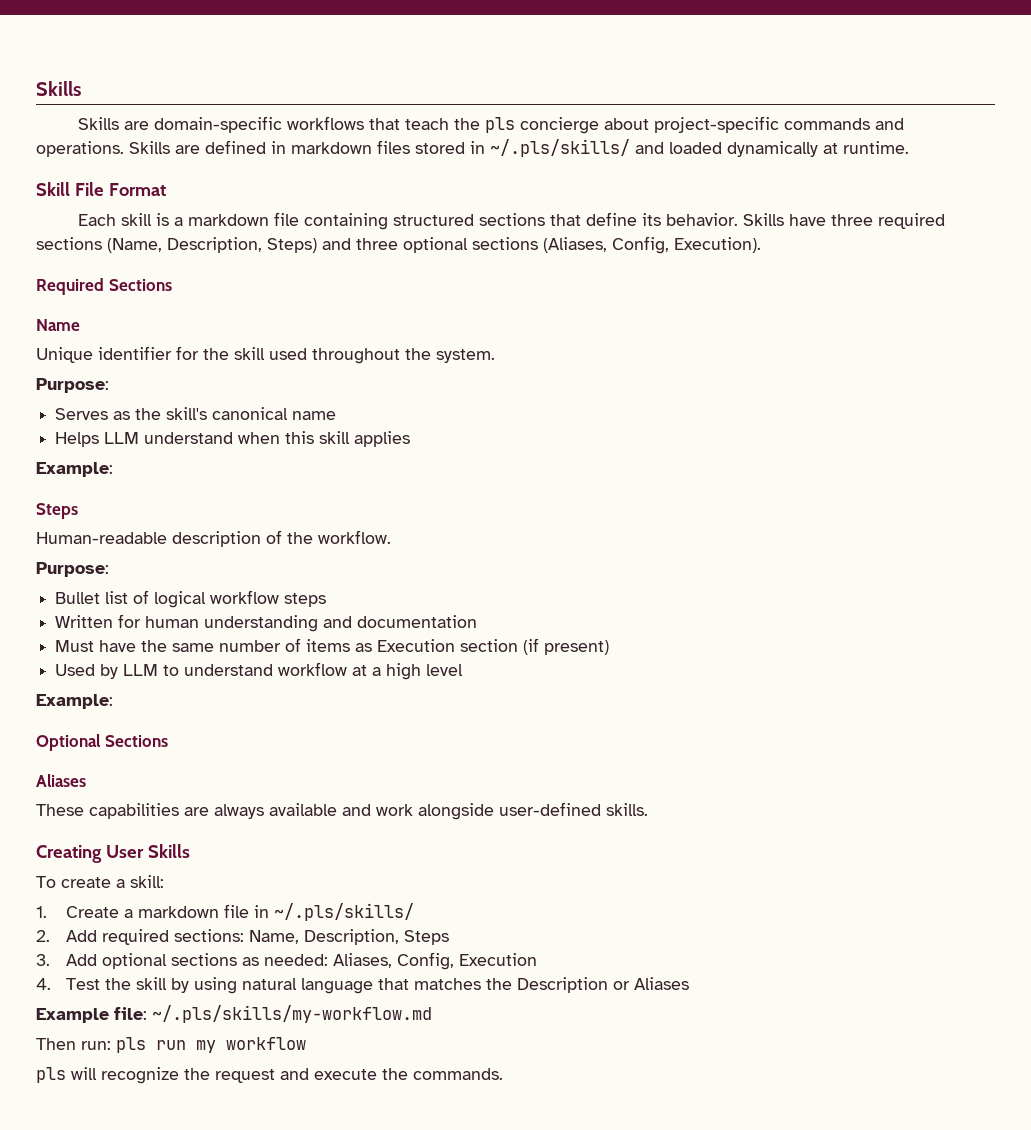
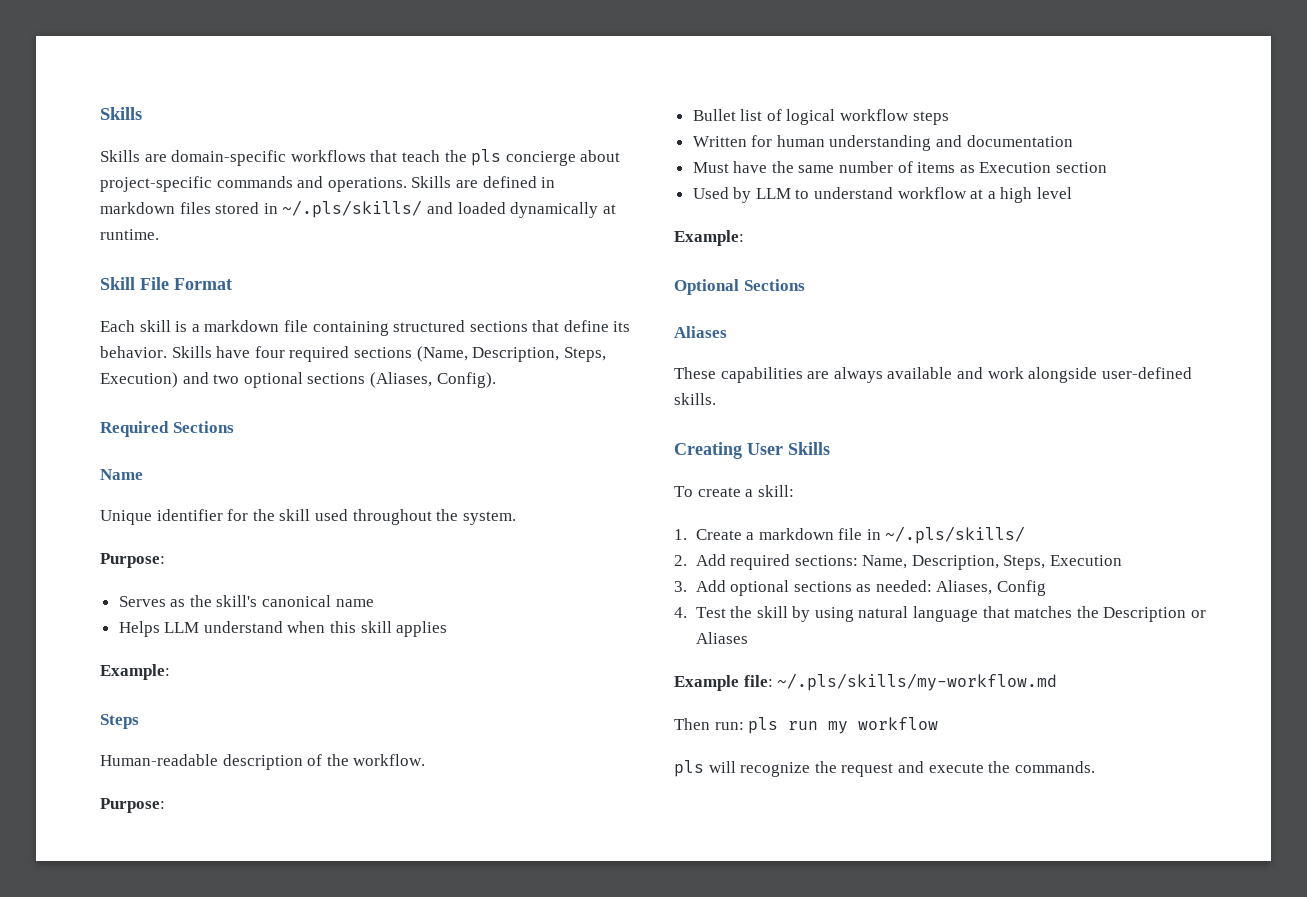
[830,214,873,226] three -> [254,346,285,358] four
[267,238,398,253] Steps) and three -> [563,347,606,362] [100,372,240,388] Steps, Execution) and two
[612,236,761,254] Config, Execution). -> [436,372,496,388] Config).
[523,638,610,655] (if present) -> (1108, 167) none
[404,930,450,945] Steps -> [1003,555,1123,570] Steps, Execution
[397,952,538,970] Config, Execution -> [997,580,1047,596] Config

